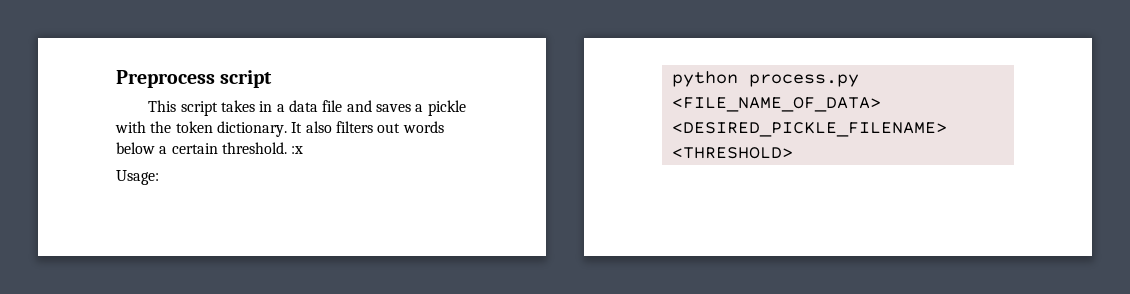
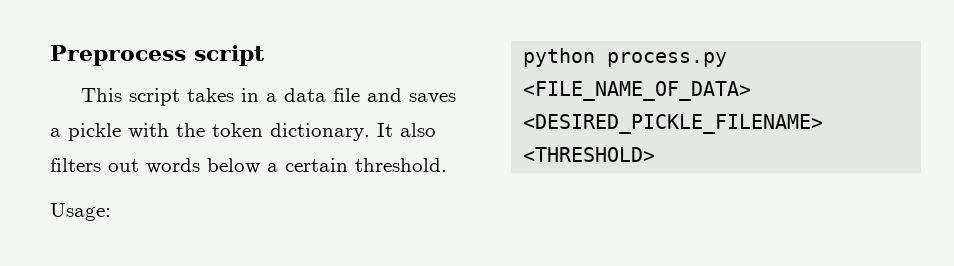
[291,146,304,154] :x -> (447, 165) none

